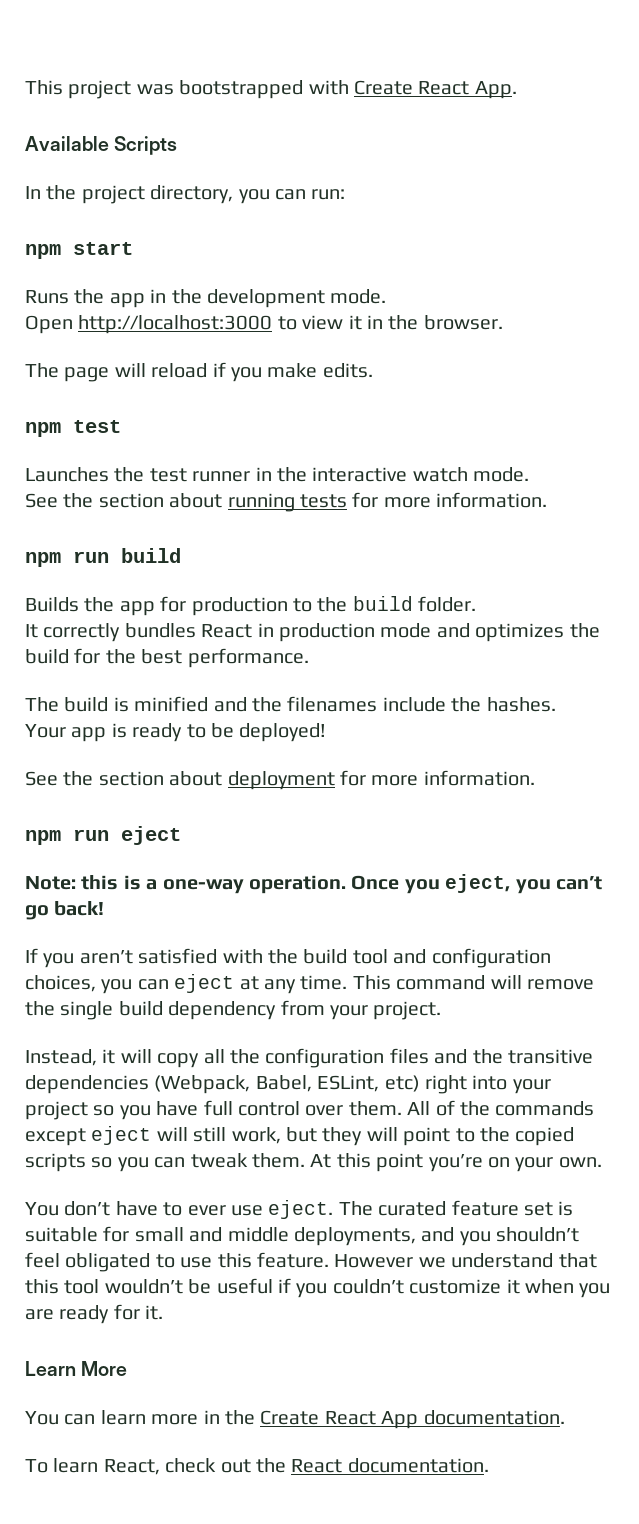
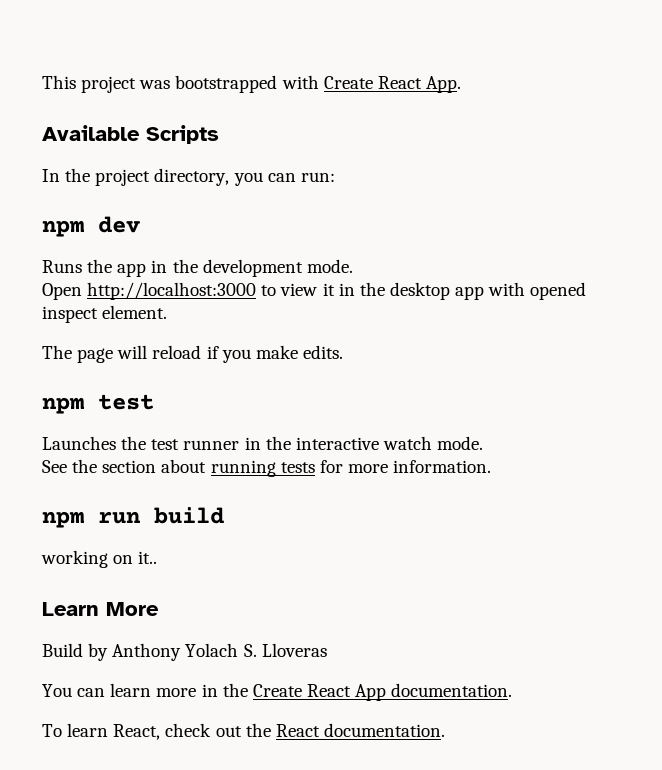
[73,242,133,255] start -> [98,216,140,233] dev
[423,315,503,330] browser. -> [389,282,587,300] [42,305,168,323] desktop app with opened inspect element.
[25,596,477,616] [25,623,600,642] [25,648,309,668] [25,696,556,712] [25,723,327,742] [25,770,535,790] [25,826,181,845] [25,874,602,894] [25,901,105,920] [25,948,551,968] [25,974,594,994] [25,1000,442,1020] [25,1048,593,1068] [25,1075,551,1094] [25,1100,595,1120] [25,1126,575,1146] [25,1153,602,1172] [25,1200,574,1219] [25,1226,580,1246] [25,1252,597,1272] [25,1278,611,1298] [25,1304,164,1324] [25,1361,128,1376] Builds the app for production to the build folder. // It correctly bundles React in production mode and optimizes the build for the best performance. // The build is minified and the filenames include the hashes. // Your app is ready to be deployed! // See the section about deployment for more information. // npm run eject // Note: this is a one-way operation. Once you eject, you can’t go back! // If you aren’t satisfied with the build tool and configuration choices, you can eject at any time. This command will remove the single build dependency from your project. // Instead, it will copy all the configuration files and the transitive dependencies (Webpack, Babel, ESLint, etc) right into your project so you have full control over them. All of the commands except eject will still work, but they will point to the copied scripts so you can tweak them. At this point you’re on your own. // You don’t have to ever use eject. The curated feature set is suitable for small and middle deployments, and you shouldn’t feel obligated to use this feature. However we understand that this tool wouldn’t be useful if you couldn’t customize it when you are ready for it. // Learn More -> [41,550,158,568] [42,602,159,616] [42,643,327,661] working on it.. // Learn More // Build by Anthony Yolach S. Lloveras

